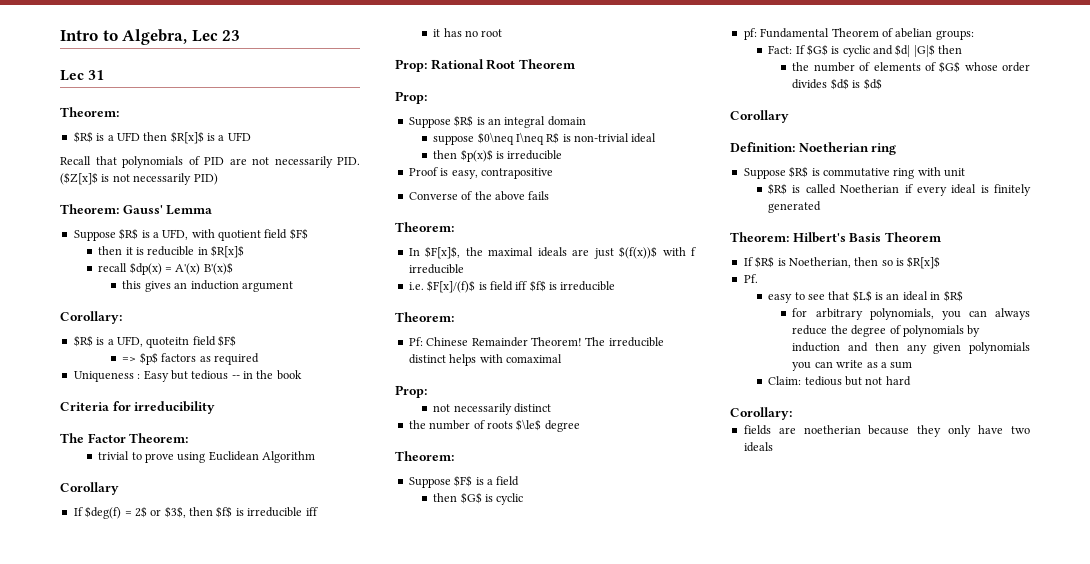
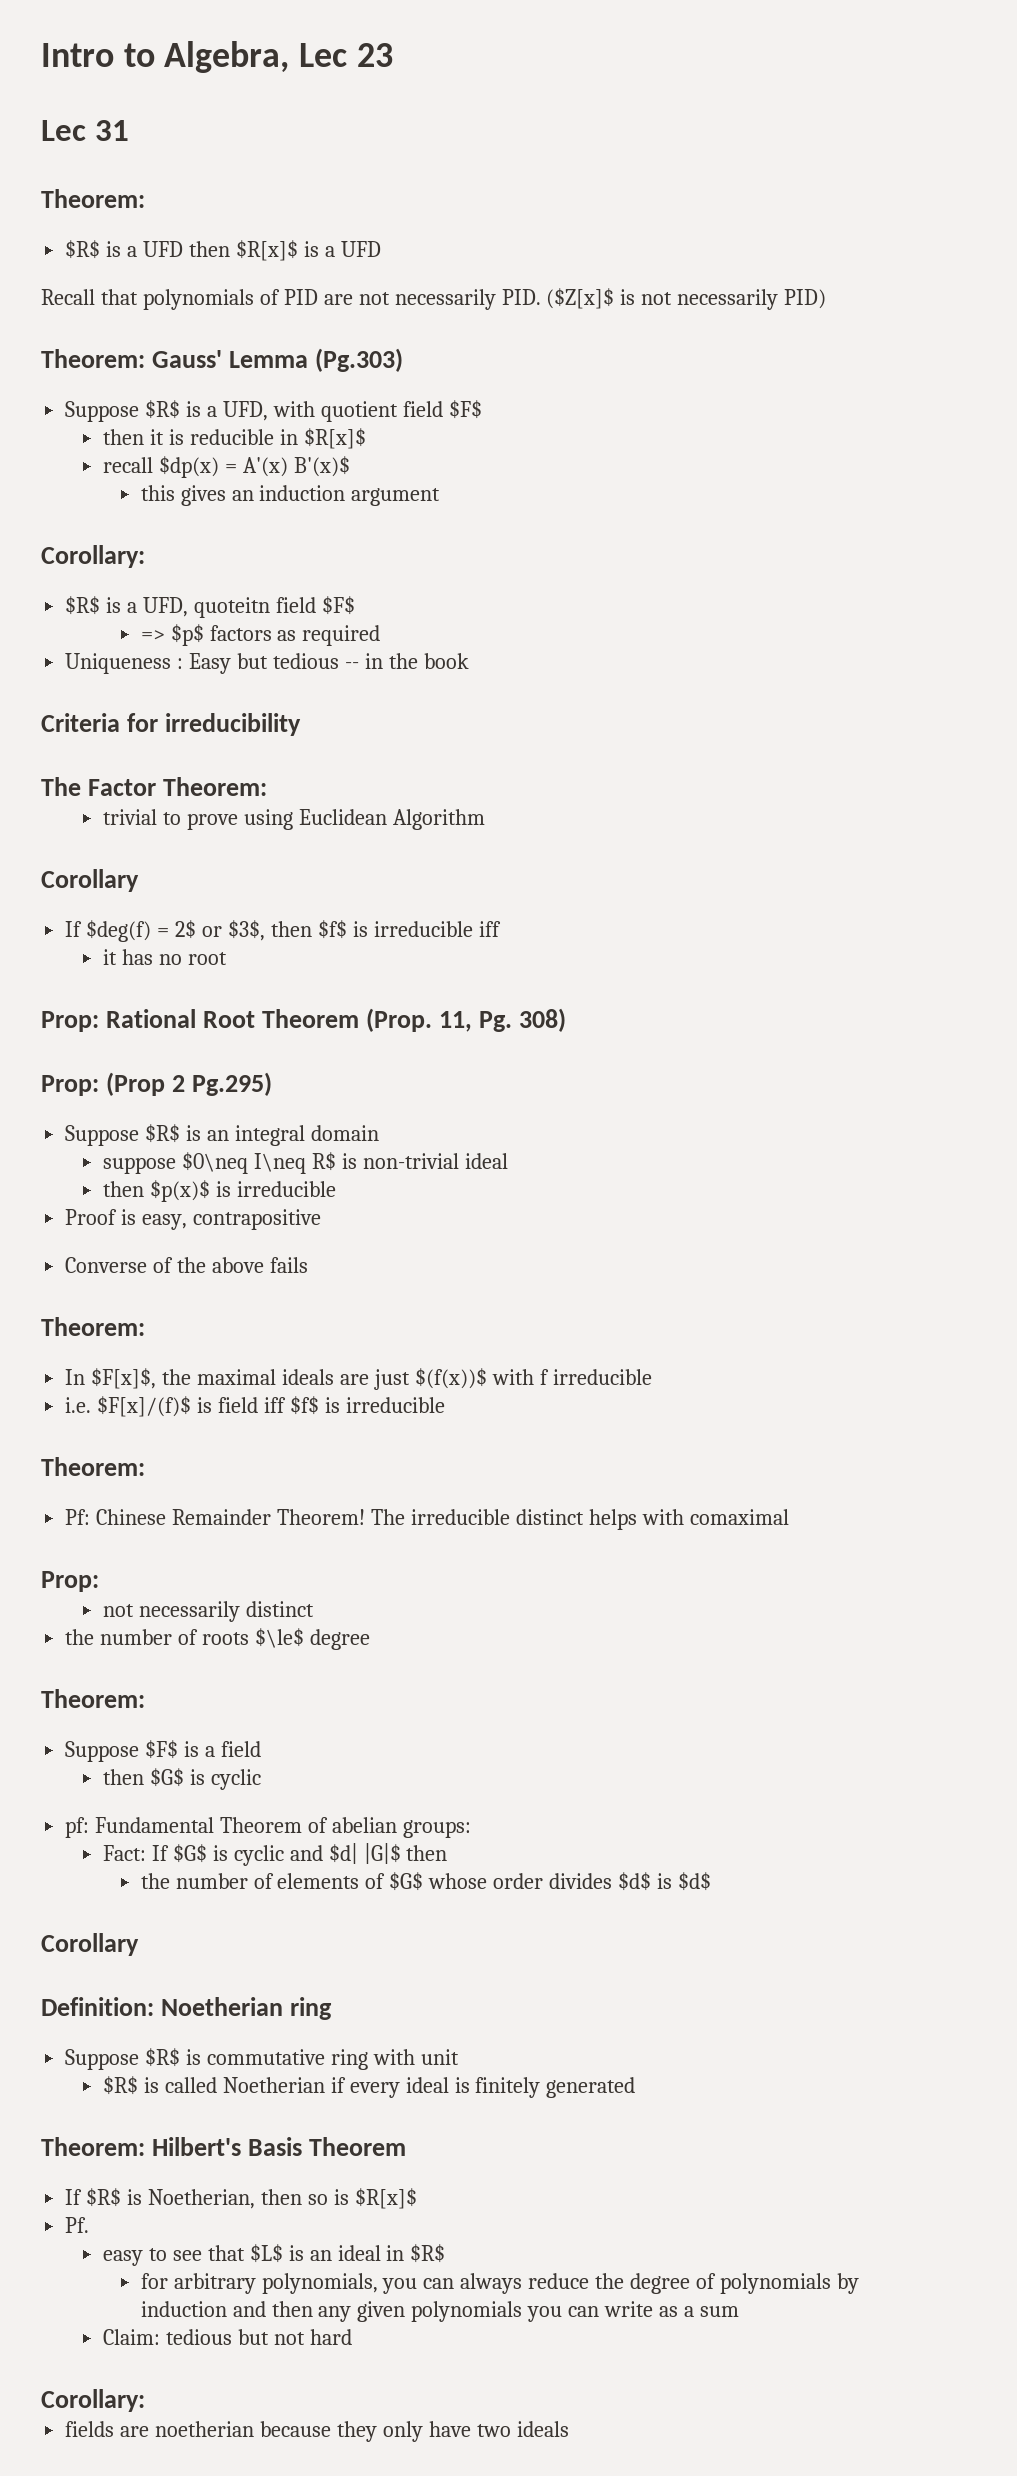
(213, 210) none -> [315,348,404,372] (Pg.303)
[395,91,427,104] // Prop: -> [366,1008,567,1032] [41,1072,273,1096] (Prop. 11, Pg. 308) // Prop: (Prop 2 Pg.295)

